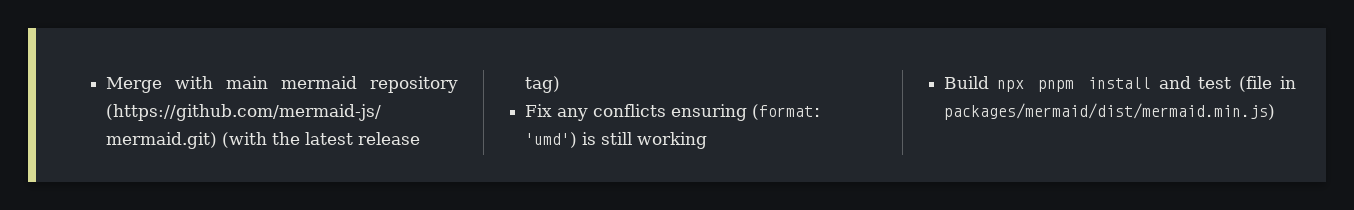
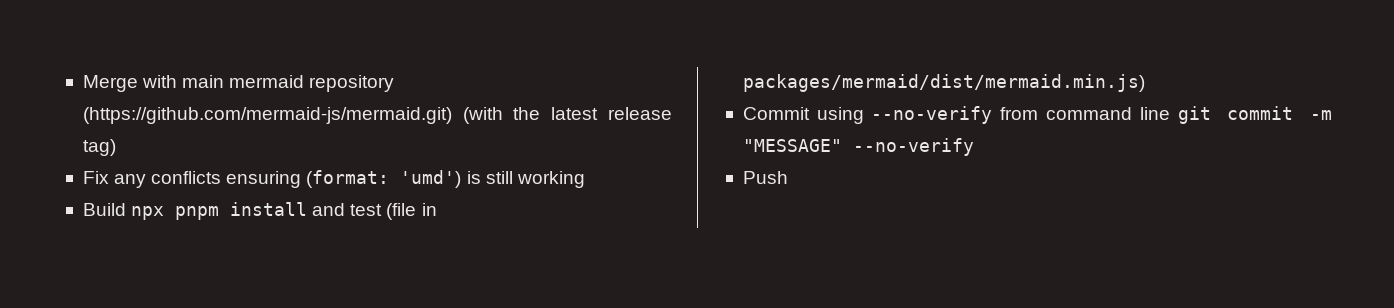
(1276, 111) none -> [742,106,1332,124] [742,138,974,156] [742,171,788,184] // Commit using --no-verify from command line git commit -m "MESSAGE" --no-verify // Push

